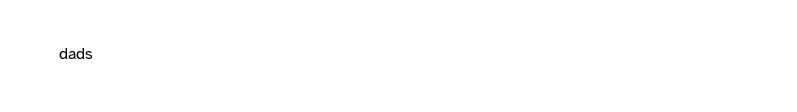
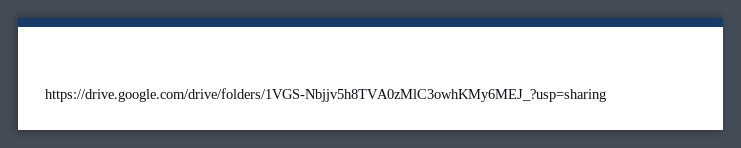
[59,48,93,59] dads -> [45,88,606,102] https://drive.google.com/drive/folders/1VGS-Nbjjv5h8TVA0zMlC3owhKMy6MEJ_?usp=sharing

